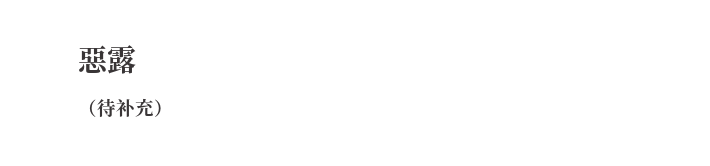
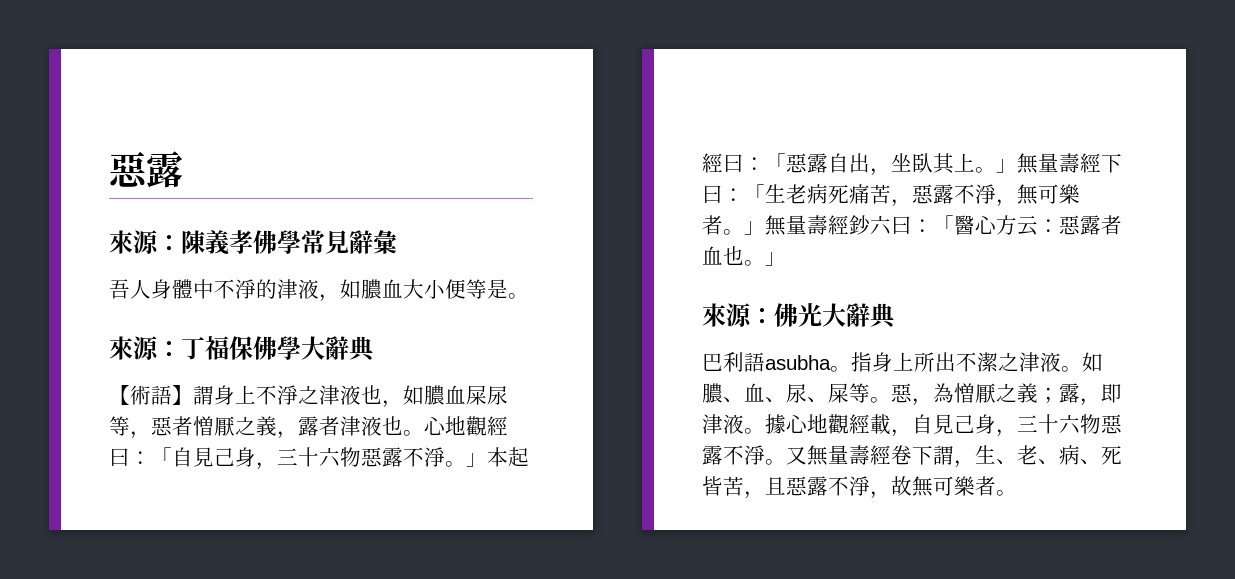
[78,98,173,117] （待补充） -> [109,230,397,255] [109,279,529,302] [109,336,376,362] [109,385,508,408] [109,416,508,439] [109,447,529,470] [702,153,1122,176] [702,184,1080,207] [702,215,1122,236] [702,246,786,266] [702,303,897,329] [702,352,1103,372] [702,383,1122,406] [702,414,1122,437] [702,445,1122,468] [702,476,1017,499] 來源：陳義孝佛學常見辭彙 // 吾人身體中不淨的津液，如膿血大小便等是。 // 來源：丁福保佛學大辭典 // 【術語】謂身上不淨之津液也，如膿血屎尿等，惡者憎厭之義，露者津液也。心地觀經曰：「自見己身，三十六物惡露不淨。」本起經曰：「惡露自出，坐臥其上。」無量壽經下曰：「生老病死痛苦，惡露不淨，無可樂者。」無量壽經鈔六曰：「醫心方云：惡露者血也。」 // 來源：佛光大辭典 // 巴利語asubha。指身上所出不潔之津液。如膿、血、尿、屎等。惡，為憎厭之義；露，即津液。據心地觀經載，自見己身，三十六物惡露不淨。又無量壽經卷下謂，生、老、病、死皆苦，且惡露不淨，故無可樂者。

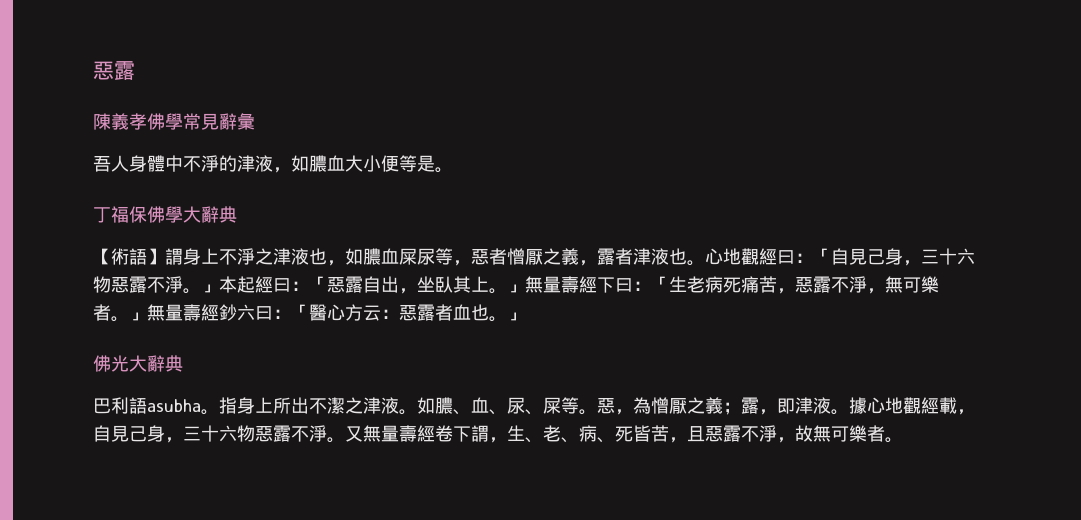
[109,230,181,254] 來源： -> (135, 70) none
[109,336,181,360] 來源： -> (453, 170) none
[702,303,774,327] 來源： -> (525, 316) none

